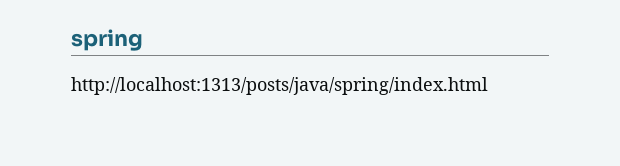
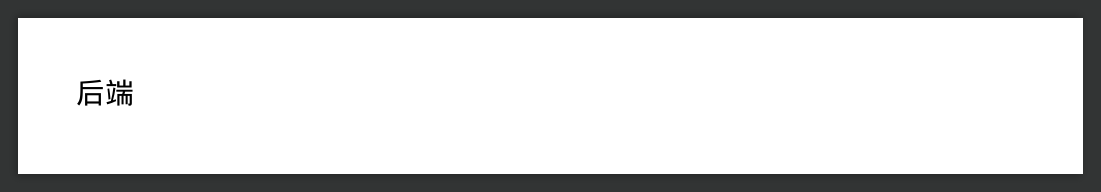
[71,29,143,51] [71,77,488,95] spring // http://localhost:1313/posts/java/spring/index.html -> [76,79,134,106] 后端

